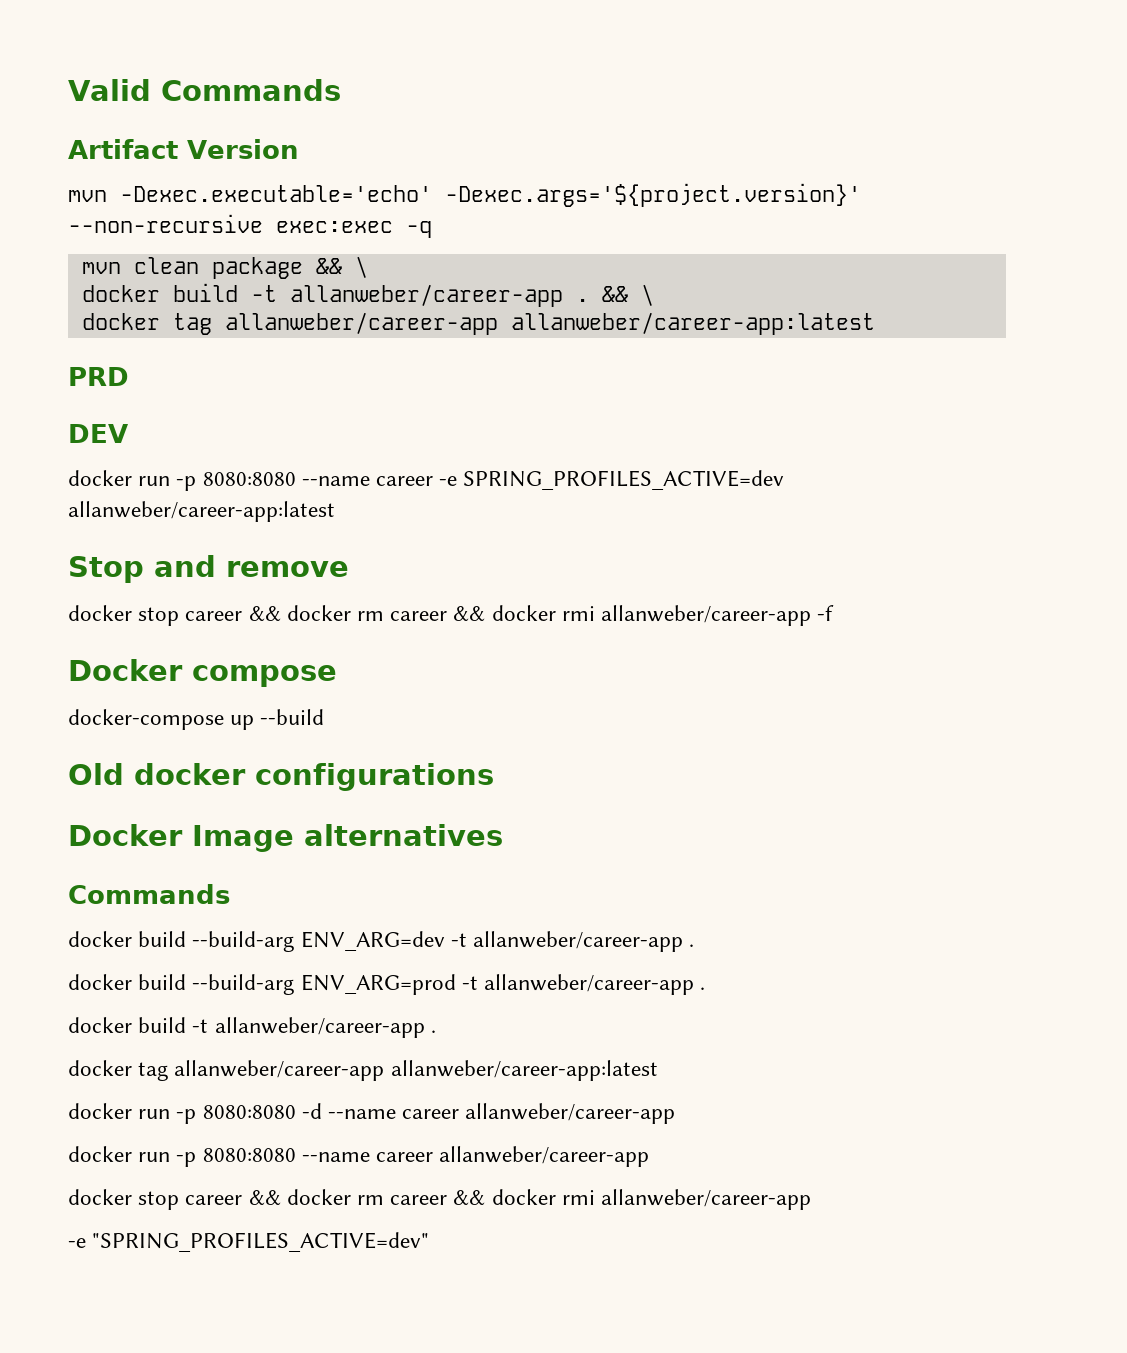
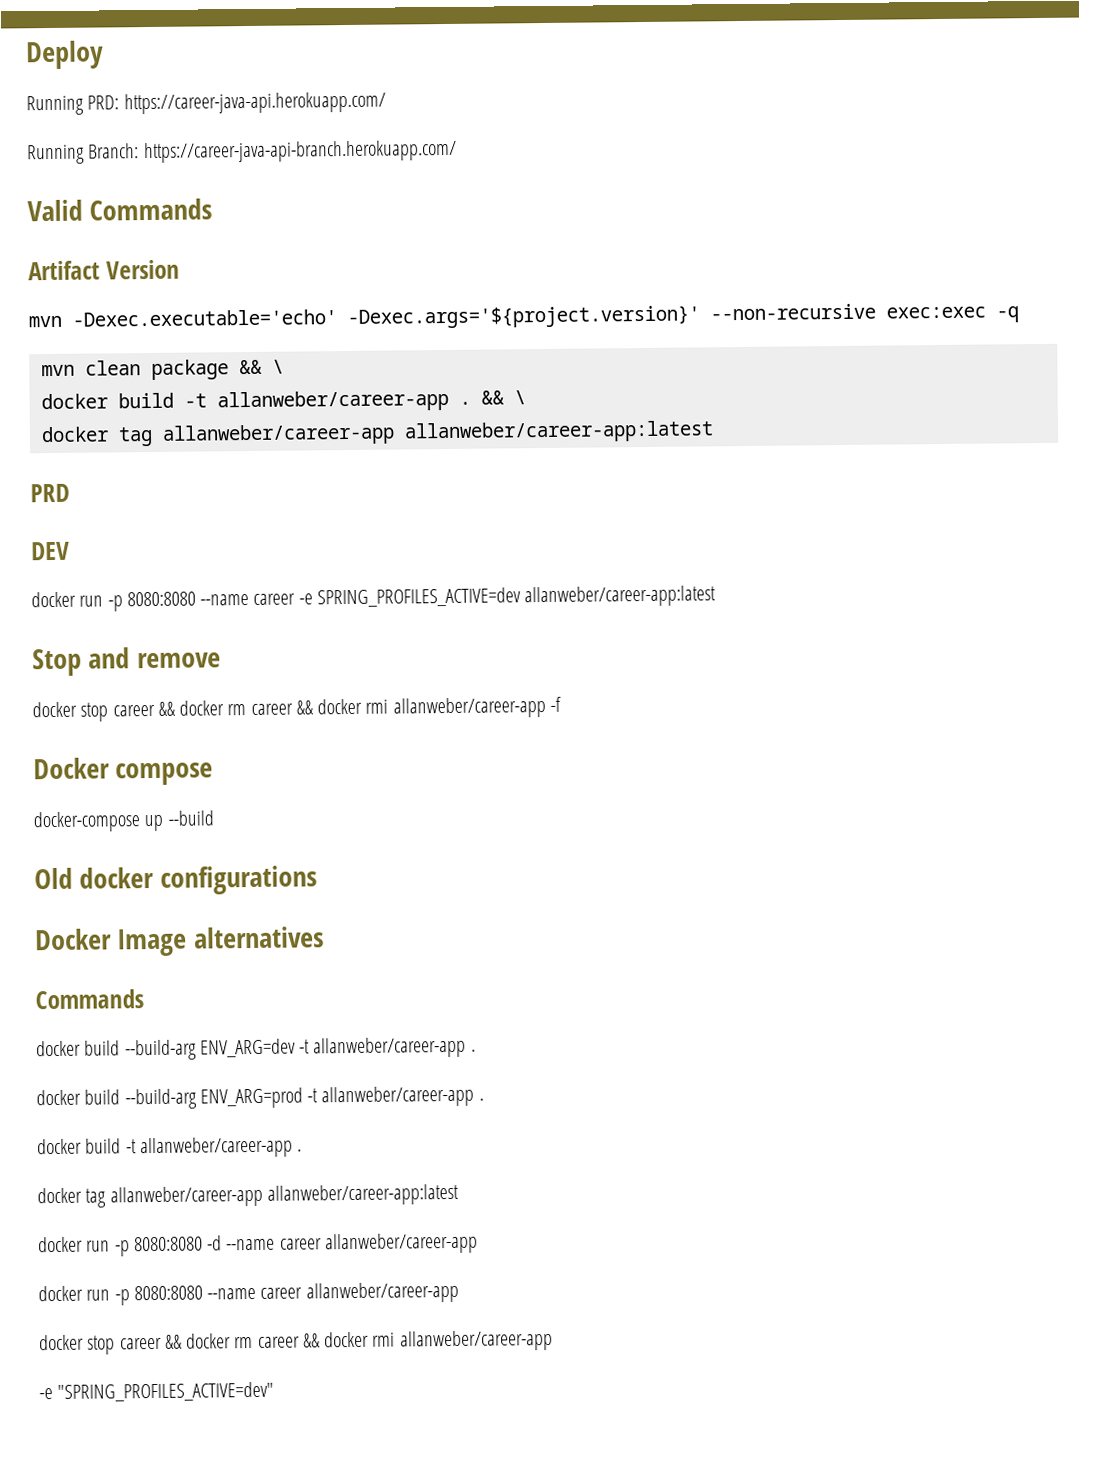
(68, 90) none -> [26,40,104,70] [26,91,386,116] [27,139,457,165] Deploy // Running PRD: https://career-java-api.herokuapp.com/ // Running Branch: https://career-java-api-branch.herokuapp.com/ //

